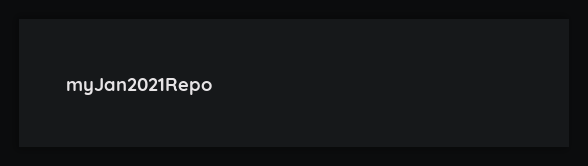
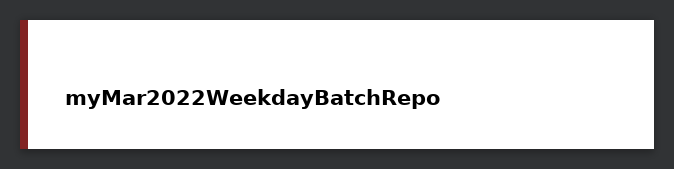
[66,78,212,95] myJan2021Repo -> [65,89,440,109] myMar2022WeekdayBatchRepo

